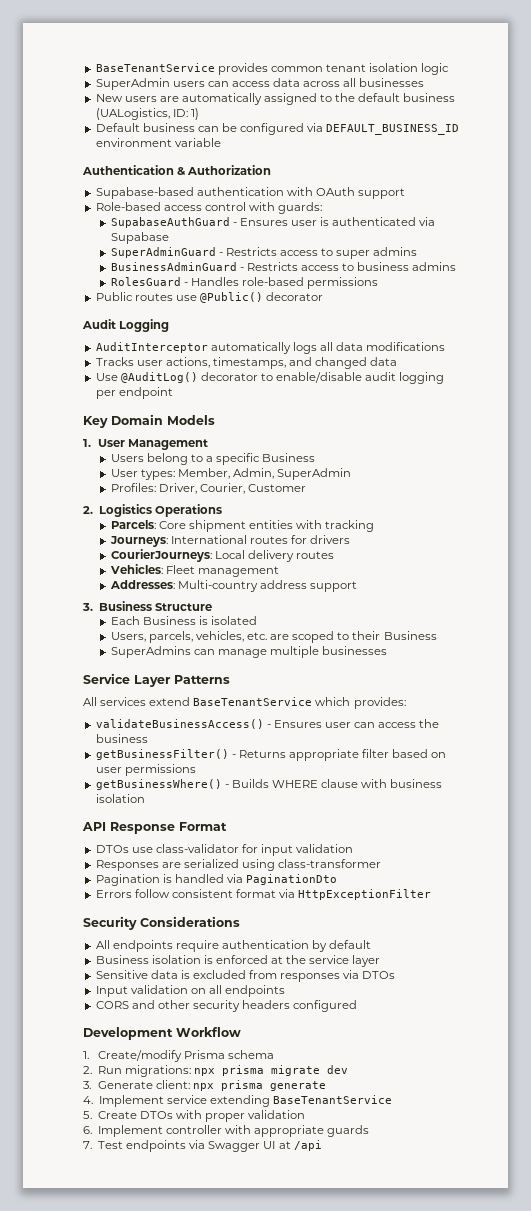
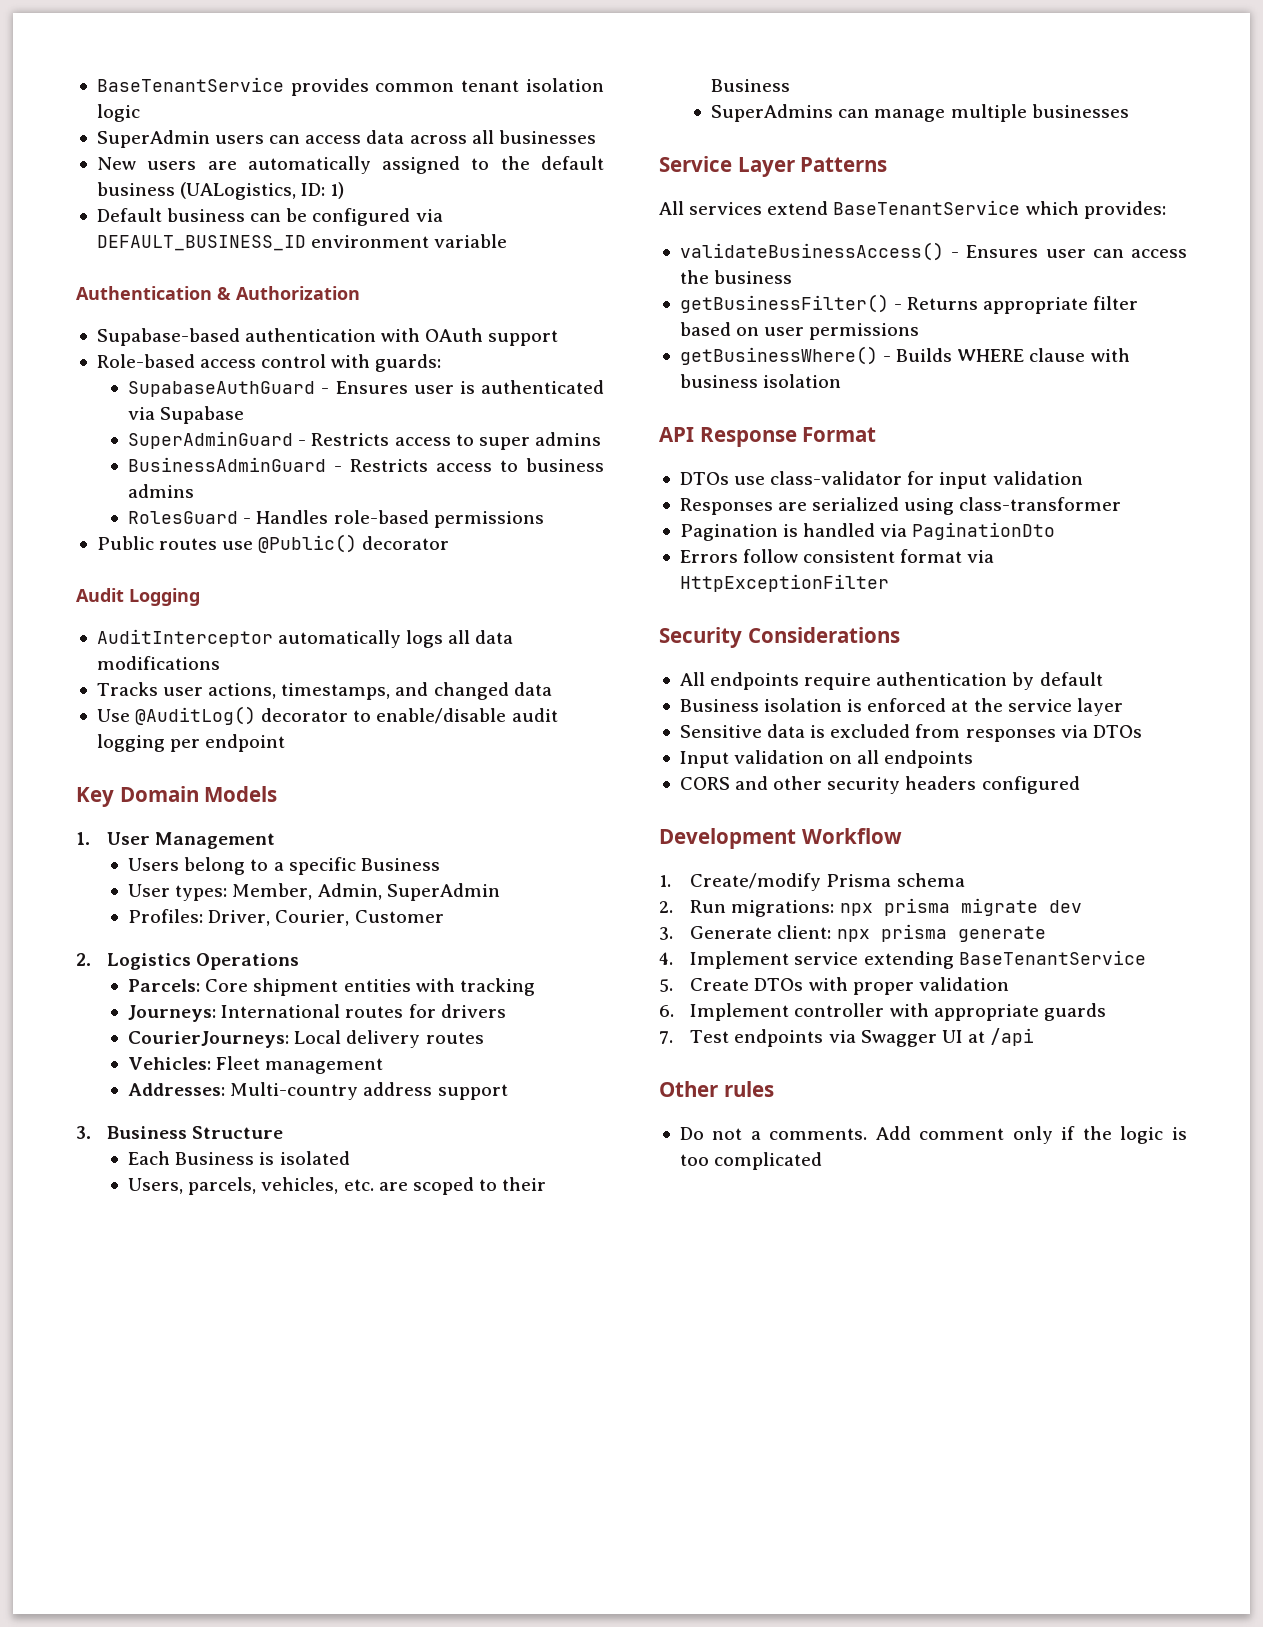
(322, 1145) none -> [659,1081,774,1097] [679,1126,1187,1144] [679,1152,823,1170] // Other rules // Do not a comments. Add comment only if the logic is too complicated

